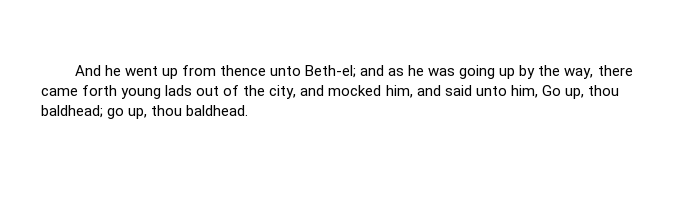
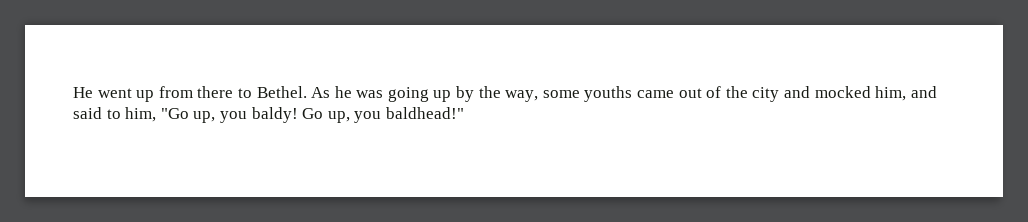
[74,65,121,76] And he -> [73,87,93,98] He
[219,65,405,78] thence unto Beth-el; and as -> [197,86,331,98] there to Bethel. As
[597,65,633,76] [41,85,193,99] there came forth young lads -> [542,86,675,102] some youths came
[269,85,297,99] city, -> [752,87,780,102] city
[475,85,619,99] [41,105,249,119] unto him, Go up, thou baldhead; go up, thou baldhead. -> [106,107,464,123] to him, "Go up, you baldy! Go up, you baldhead!"

